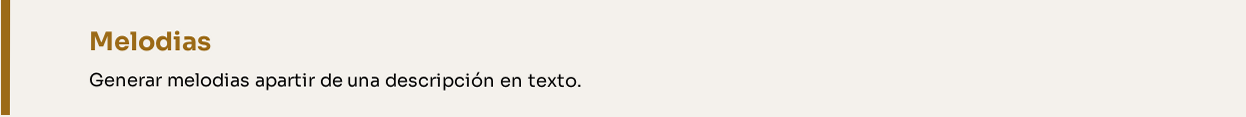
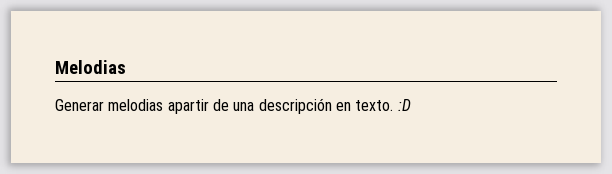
(583, 80) none -> [397,99,411,111] :D

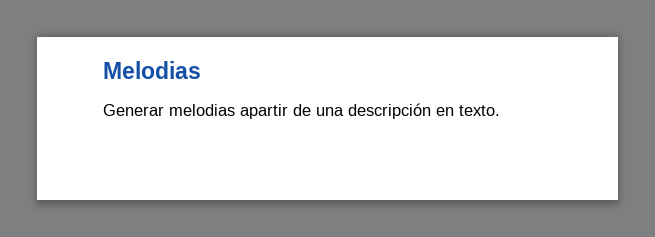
[397,99,411,111] :D -> (500, 110) none

